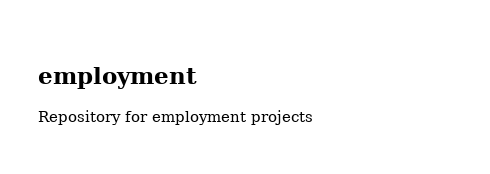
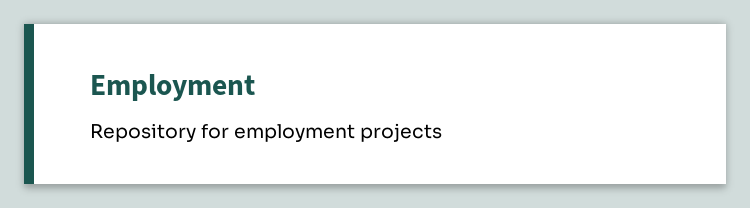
[38,67,197,89] employment -> [90,74,255,101] Employment

